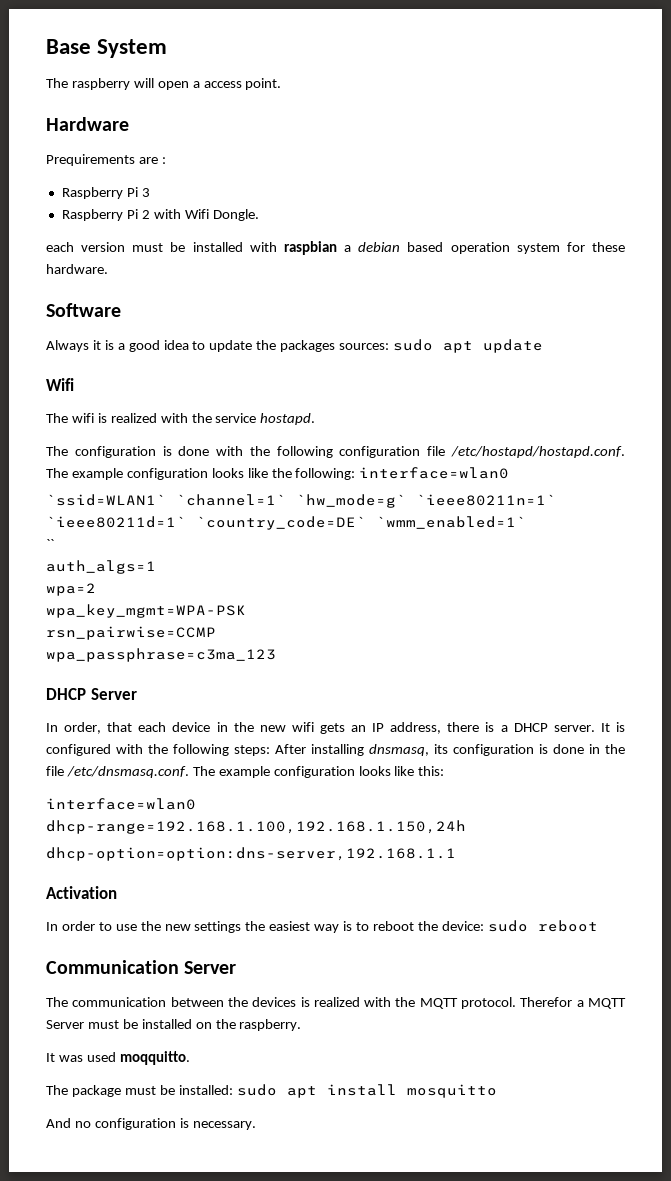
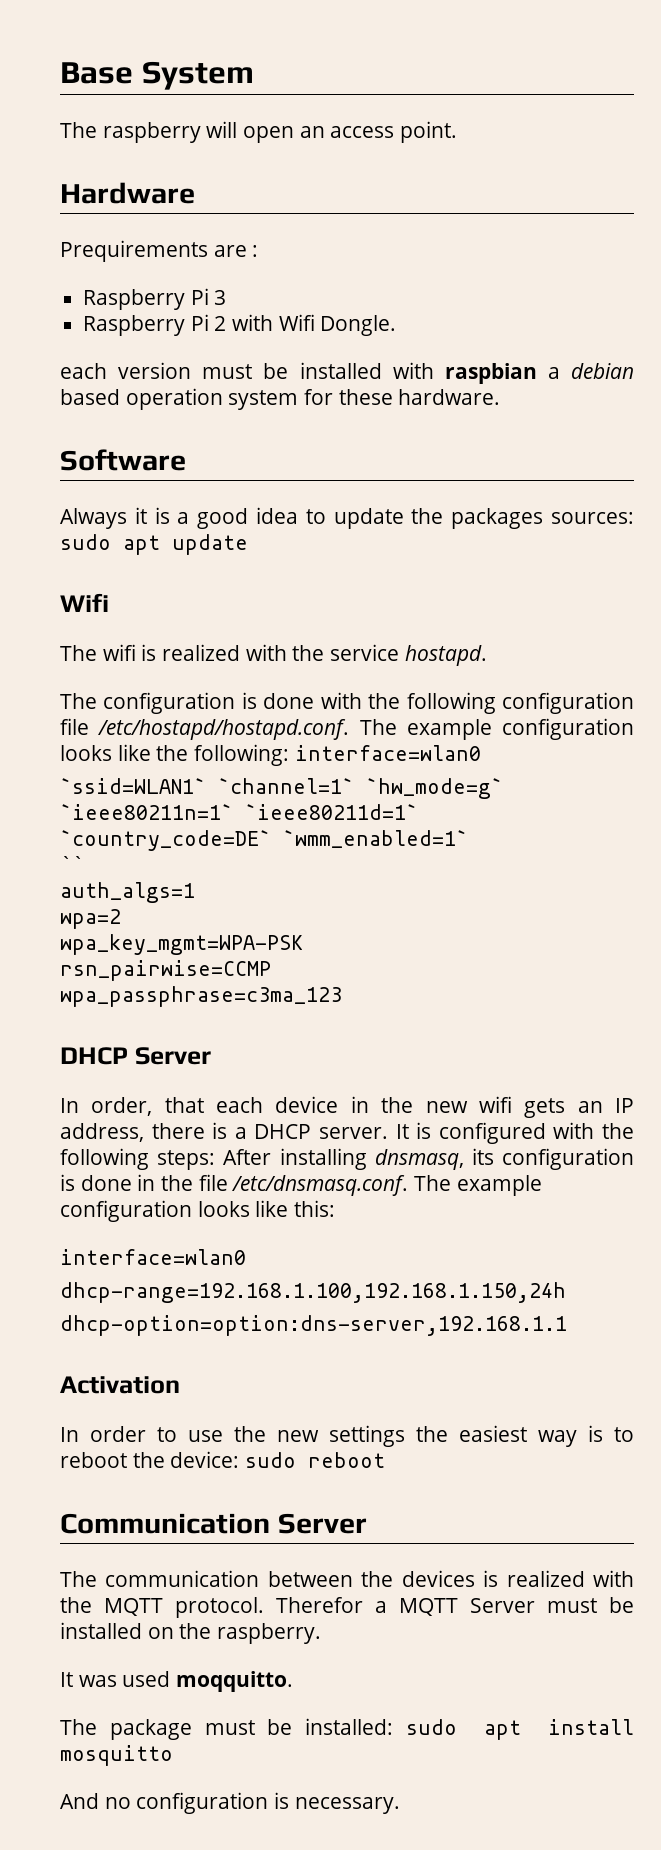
[192,81,200,88] a -> [299,126,325,138] an

